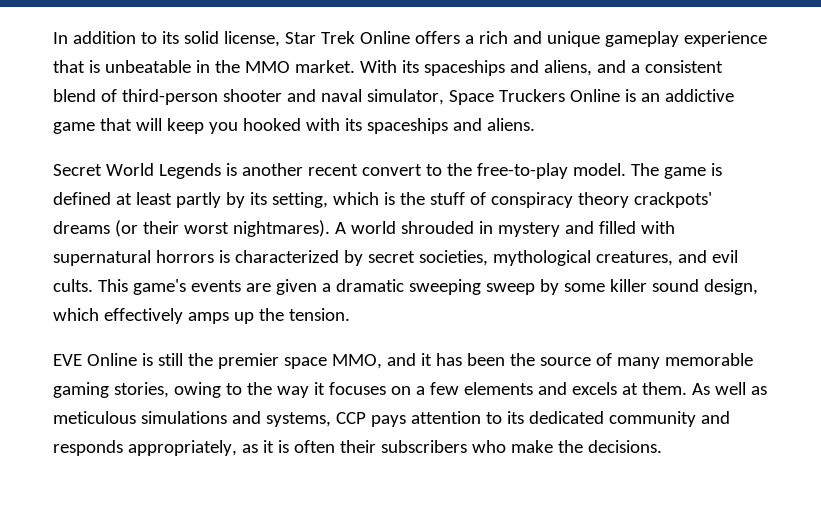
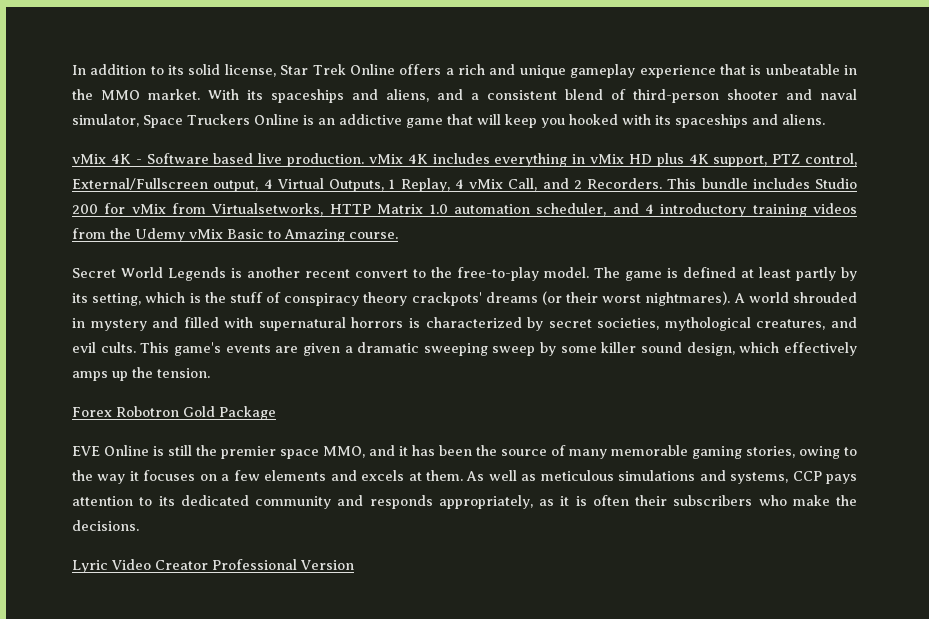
(535, 124) none -> [72,153,858,167] [72,178,857,192] [72,203,857,217] [72,228,398,242] // vMix 4K - Software based live production. vMix 4K includes everything in vMix HD plus 4K support, PTZ control, External/Fullscreen output, 4 Virtual Outputs, 1 Replay, 4 vMix Call, and 2 Recorders. This bundle includes Studio 200 for vMix from Virtualsetworks, HTTP Matrix 1.0 automation scheduler, and 4 introductory training videos from the Udemy vMix Basic to Amazing course.
(350, 314) none -> [72,406,276,420] // Forex Robotron Gold Package
(662, 446) none -> [72,559,354,573] // Lyric Video Creator Professional Version

